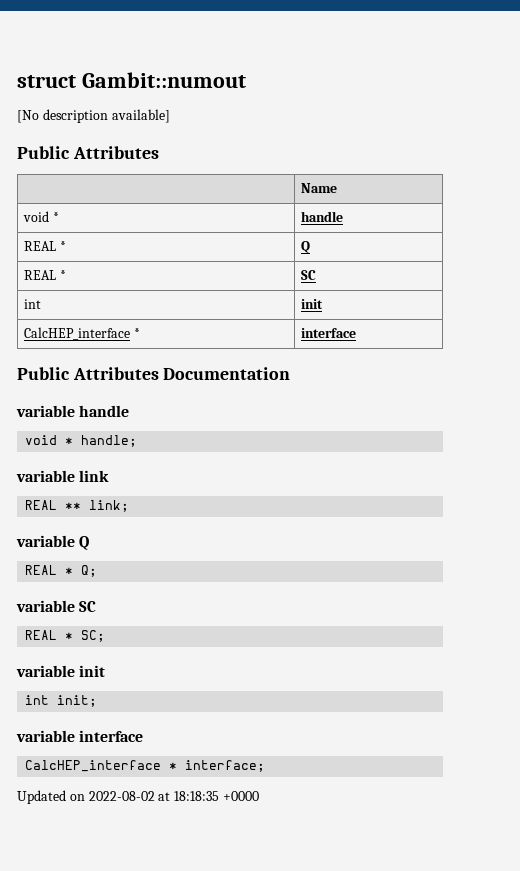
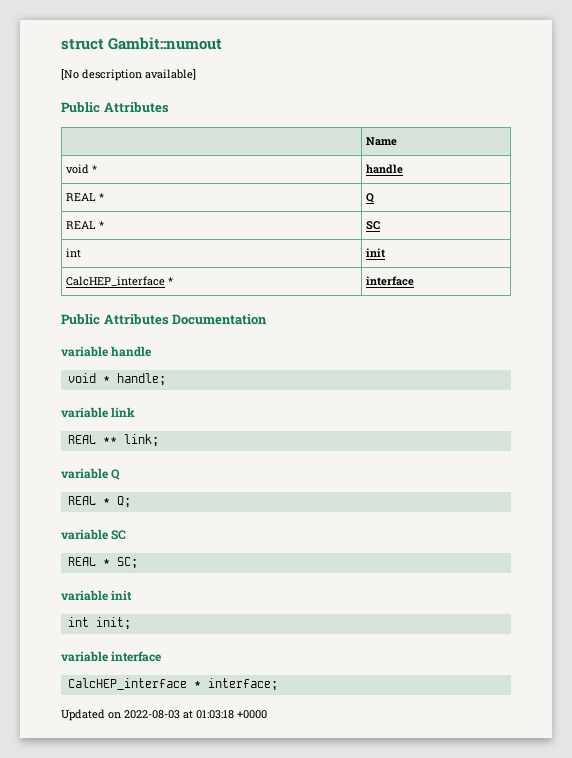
[88,791,220,801] 2022-08-02 at 18:18:35 -> [124,710,234,719] 2022-08-03 at 01:03:18

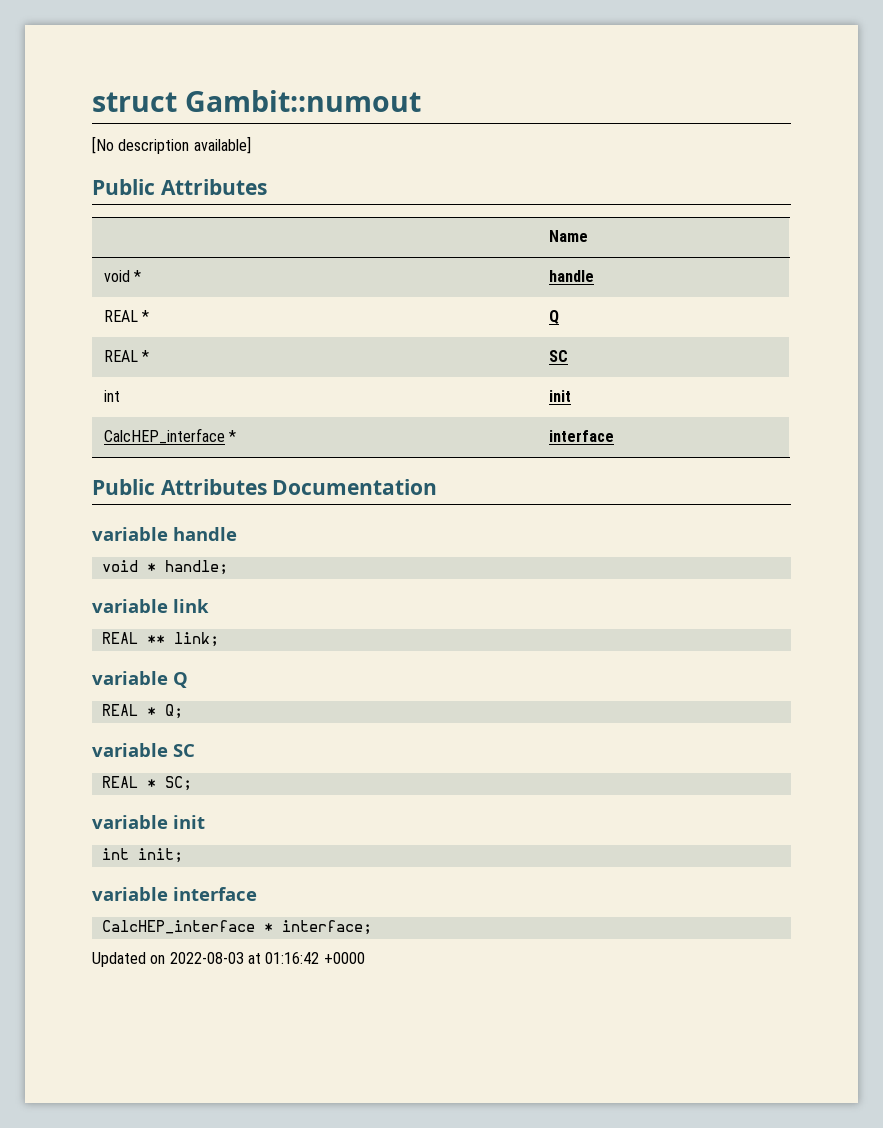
[196,710,234,719] 01:03:18 -> [265,952,320,964] 01:16:42

